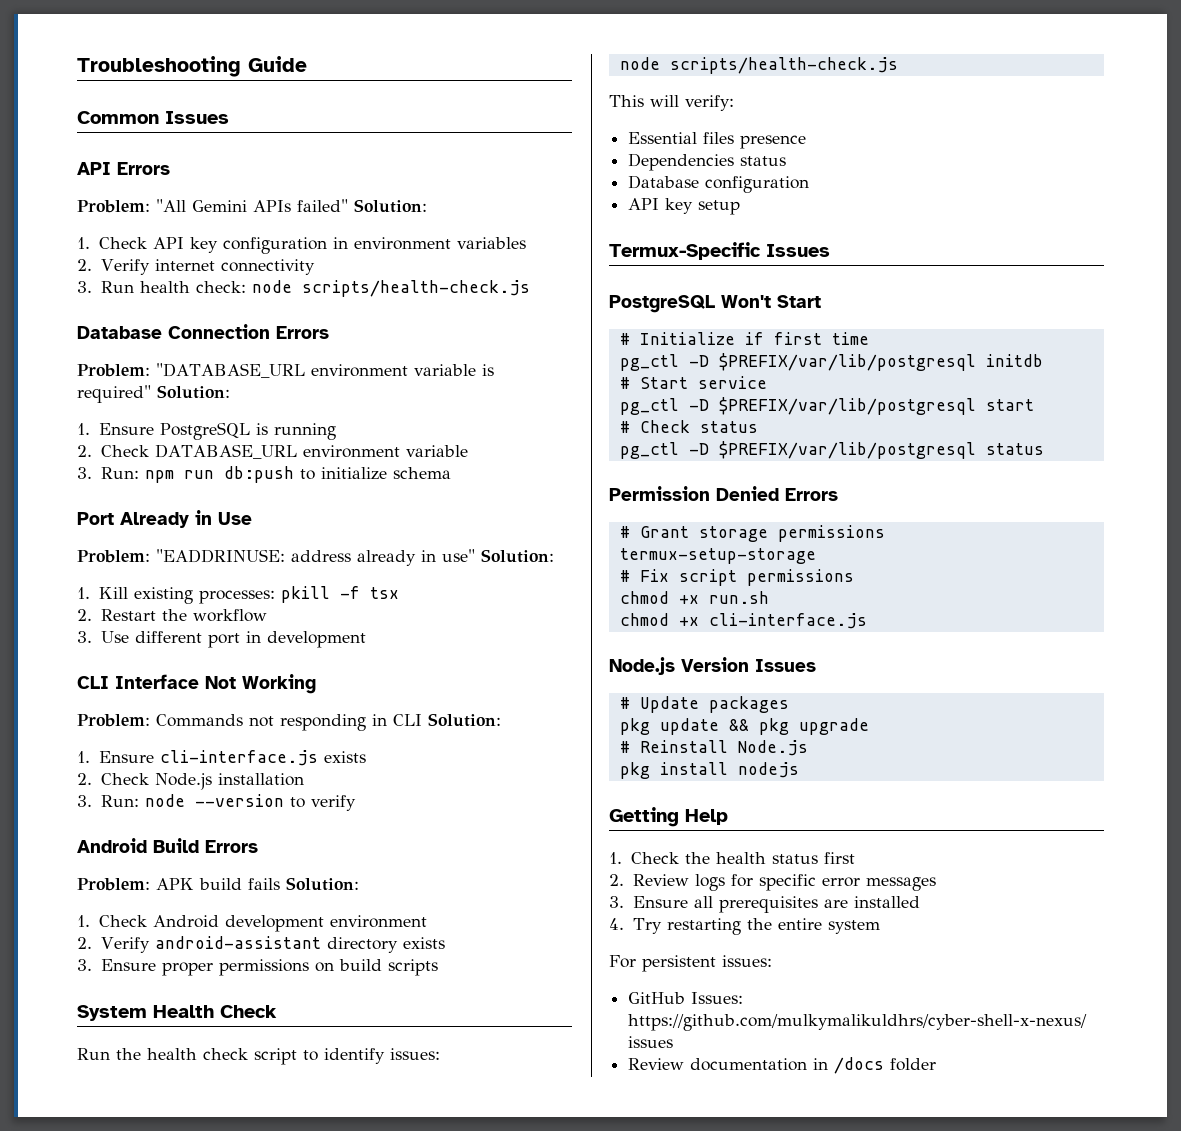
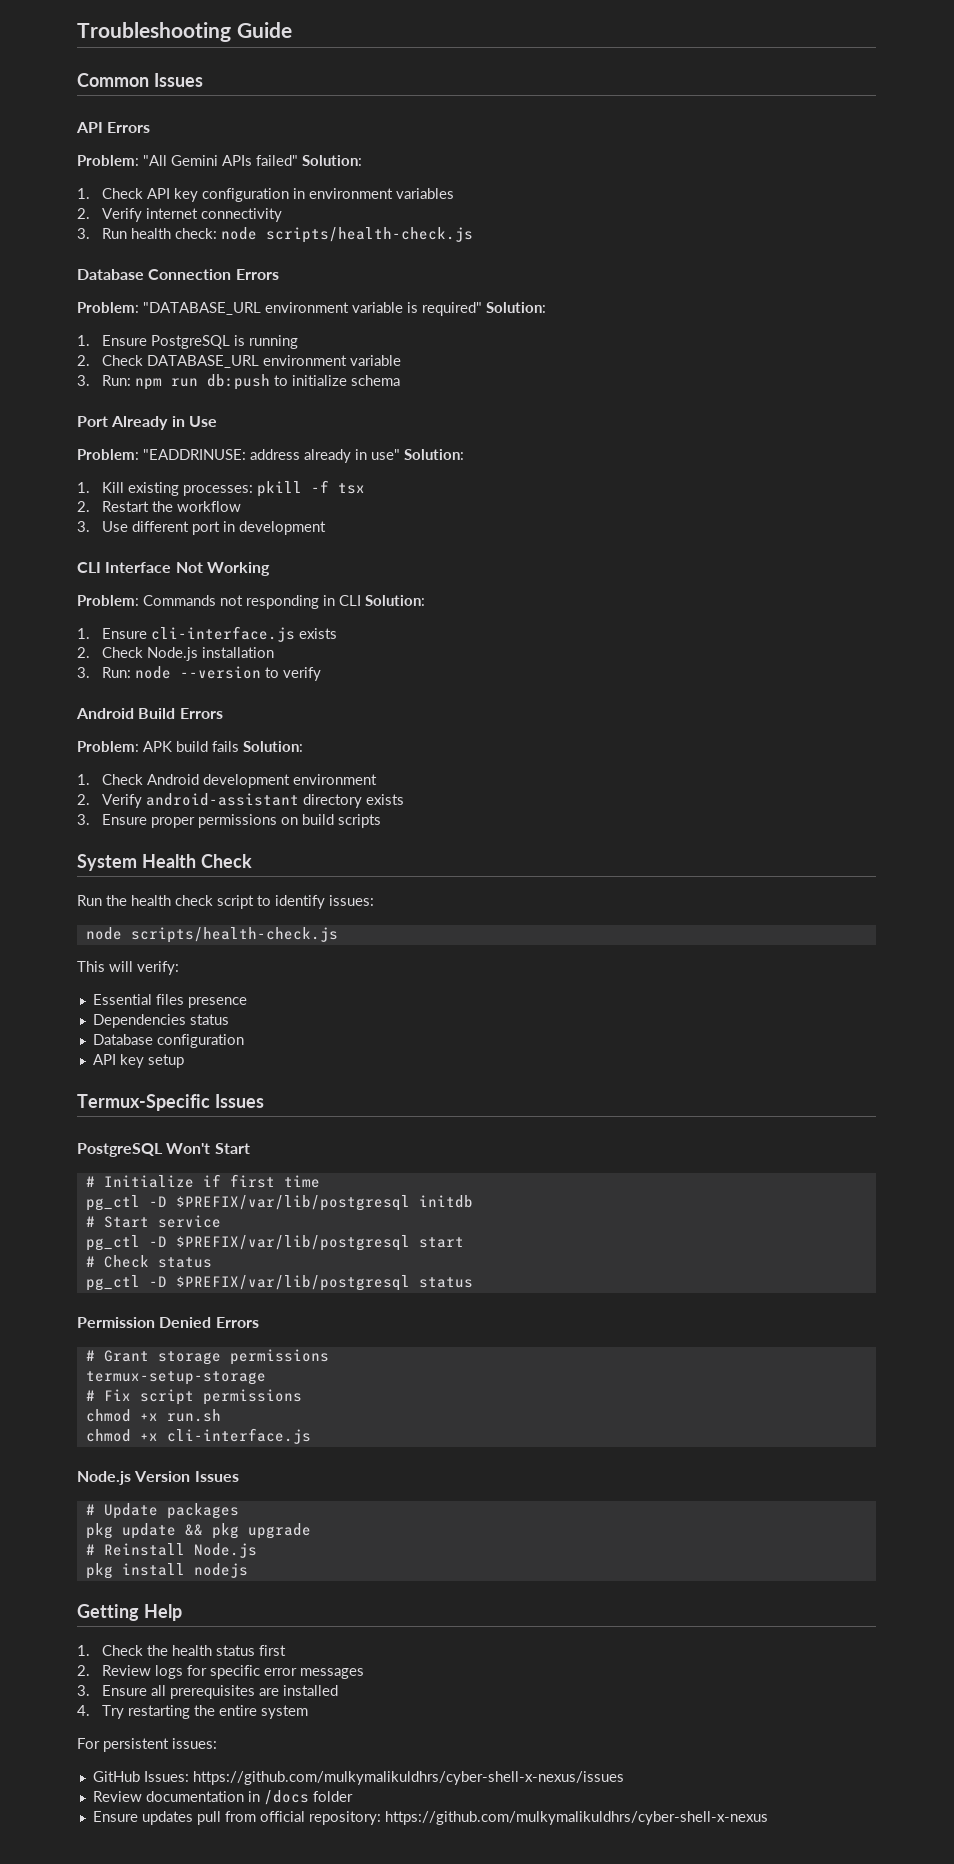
(937, 1064) none -> [92,1811,768,1825] // Ensure updates pull from official repository: https://github.com/mulkymalikuldhrs/cyber-shell-x-nexus

